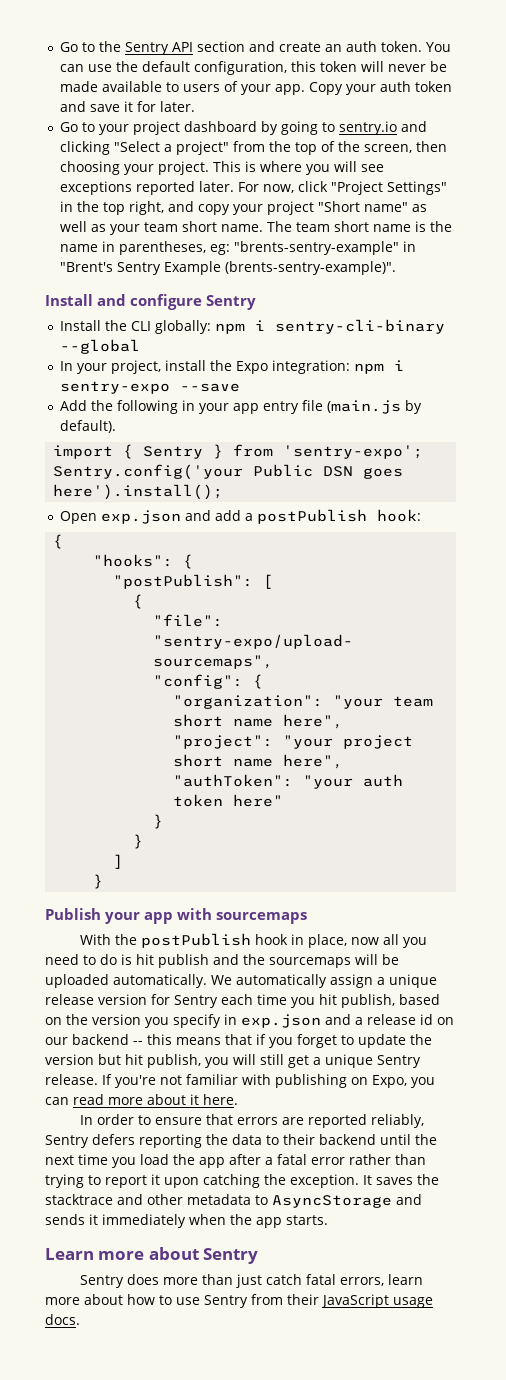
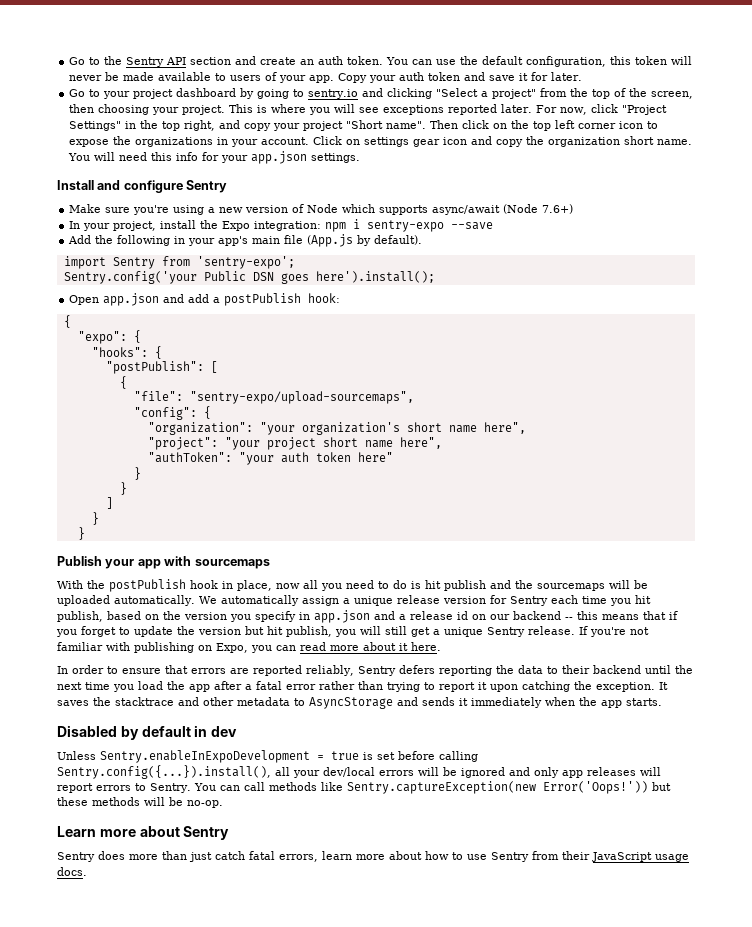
[364,202,428,212] [60,221,453,235] [60,241,417,255] [60,261,397,275] [45,294,257,310] [60,319,446,334] [60,339,141,354] name" as well as your team short name. The team short name is the name in parentheses, eg: "brents-sentry-example" in "Brent's Sentry Example (brents-sentry-example)". // Install and configure Sentry // Install the CLI globally: npm i sentry-cli-binary --global -> [386,120,659,131] [69,136,693,147] [68,151,361,164] [57,180,228,193] [69,204,574,215] name". Then click on the top left corner icon to expose the organizations in your account. Click on settings gear icon and copy the organization short name. You will need this info for your app.json settings. // Install and configure Sentry // Make sure you're using a new version of Node which supports async/await (Node 7.6+)
[233,400,402,414] app entry file (main.js -> [218,234,354,247] app's main file (App.js
[123,444,224,459] { Sentry } -> [112,257,155,269] Sentry
[101,510,182,524] exp.json -> [103,293,160,306] app.json
(64, 541) none -> [77,330,141,344] // "expo": {
[393,696,434,707] team -> [301,422,400,435] organization's
(104, 881) none -> [77,527,85,540] // }
[241,1014,321,1028] exp.json -> [314,610,370,623] app.json
(328, 1220) none -> [57,725,238,740] [57,750,478,763] [57,765,661,779] [57,781,671,794] [57,797,223,808] // Disabled by default in dev // Unless Sentry.enableInExpoDevelopment = true is set before calling Sentry.config({...}).install(), all your dev/local errors will be ignored and only app releases will report errors to Sentry. You can call methods like Sentry.captureException(new Error('Oops!')) but these methods will be no-op.

